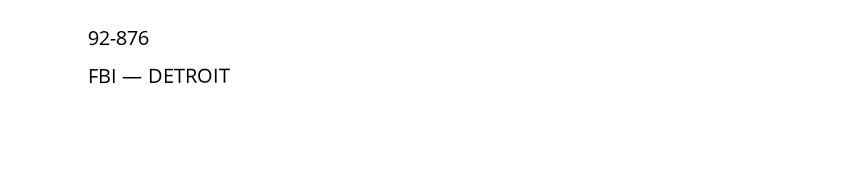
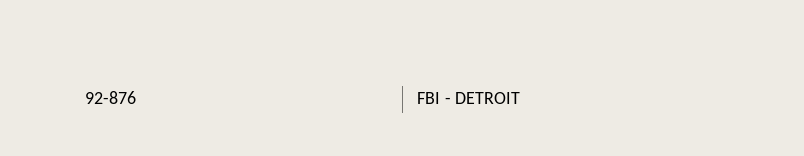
[121,76,143,84] — -> [444,97,451,104] -

